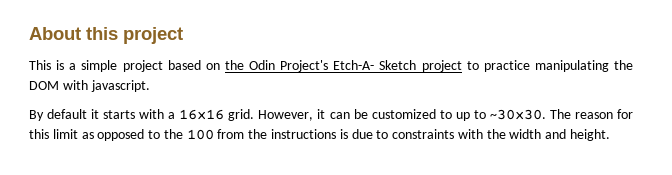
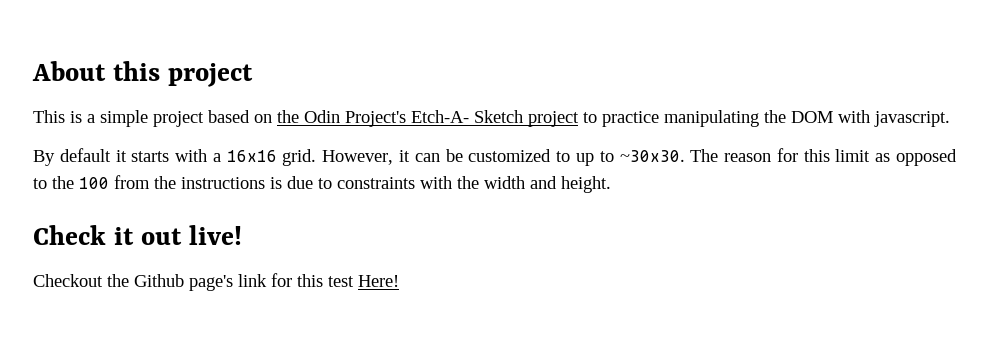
(611, 135) none -> [33,225,242,245] [33,273,399,291] // Check it out live! // Checkout the Github page's link for this test Here!

